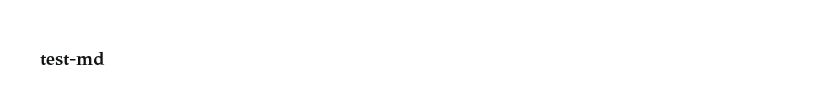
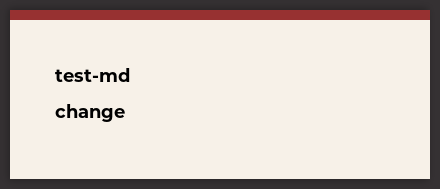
(105, 59) none -> [55,104,125,122] // change

